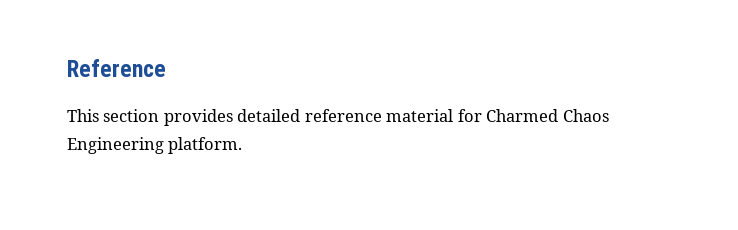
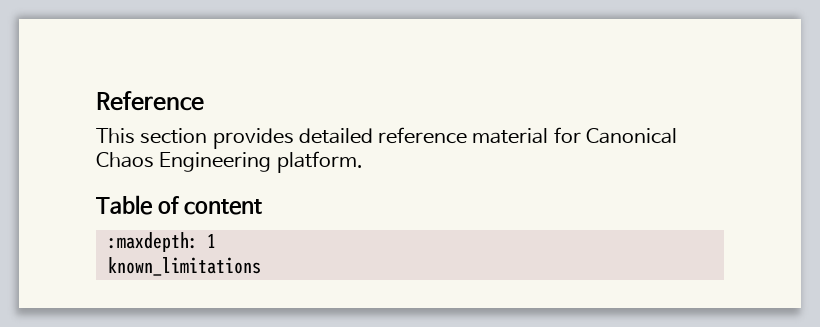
[486,109,559,122] Charmed -> [585,128,677,144] Canonical
(243, 145) none -> [96,195,262,215] [107,232,216,252] [107,257,261,276] // Table of content // :maxdepth: 1 // known_limitations

